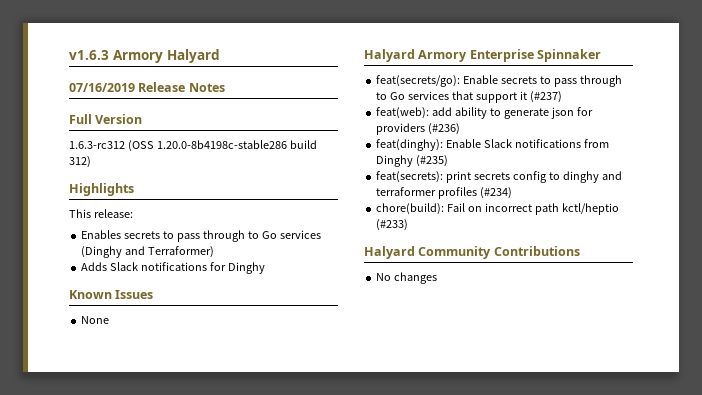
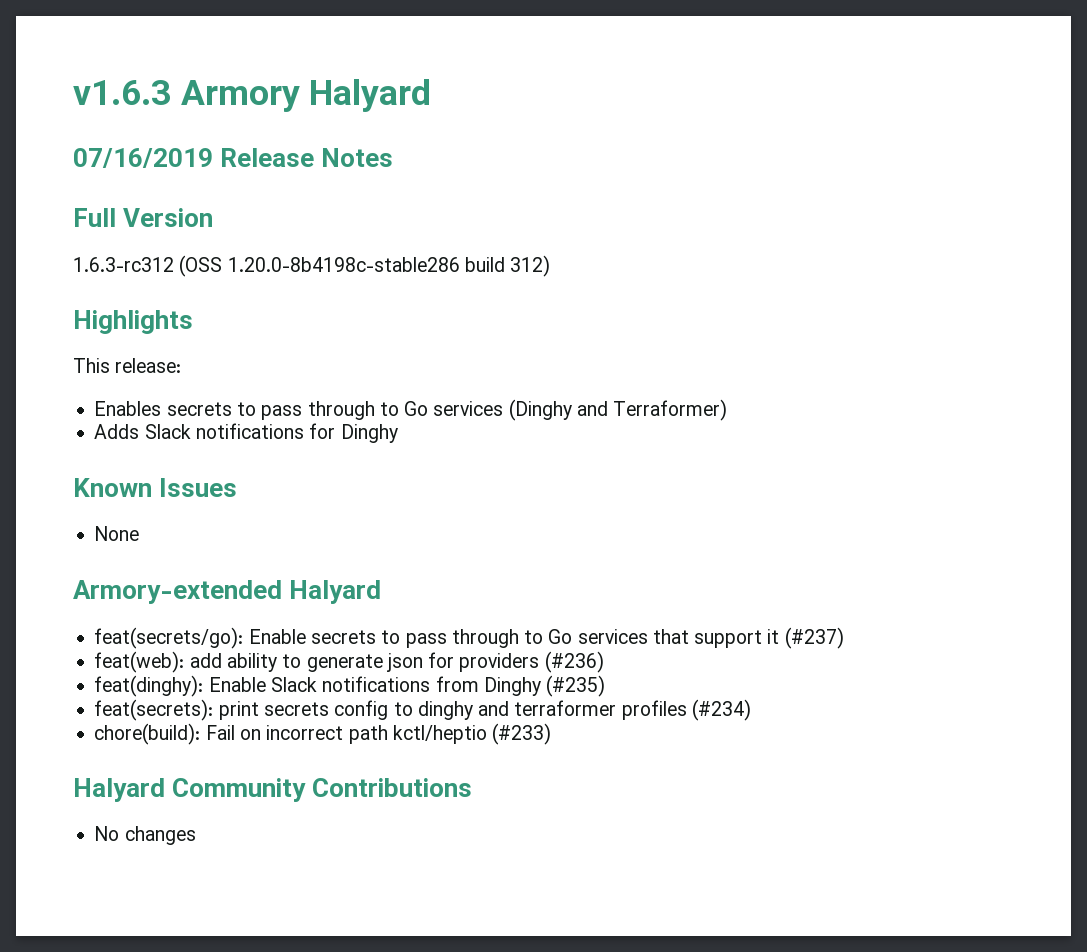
[364,49,602,62] Halyard Armory Enterprise Spinnaker -> [73,580,382,604] Armory-extended Halyard

